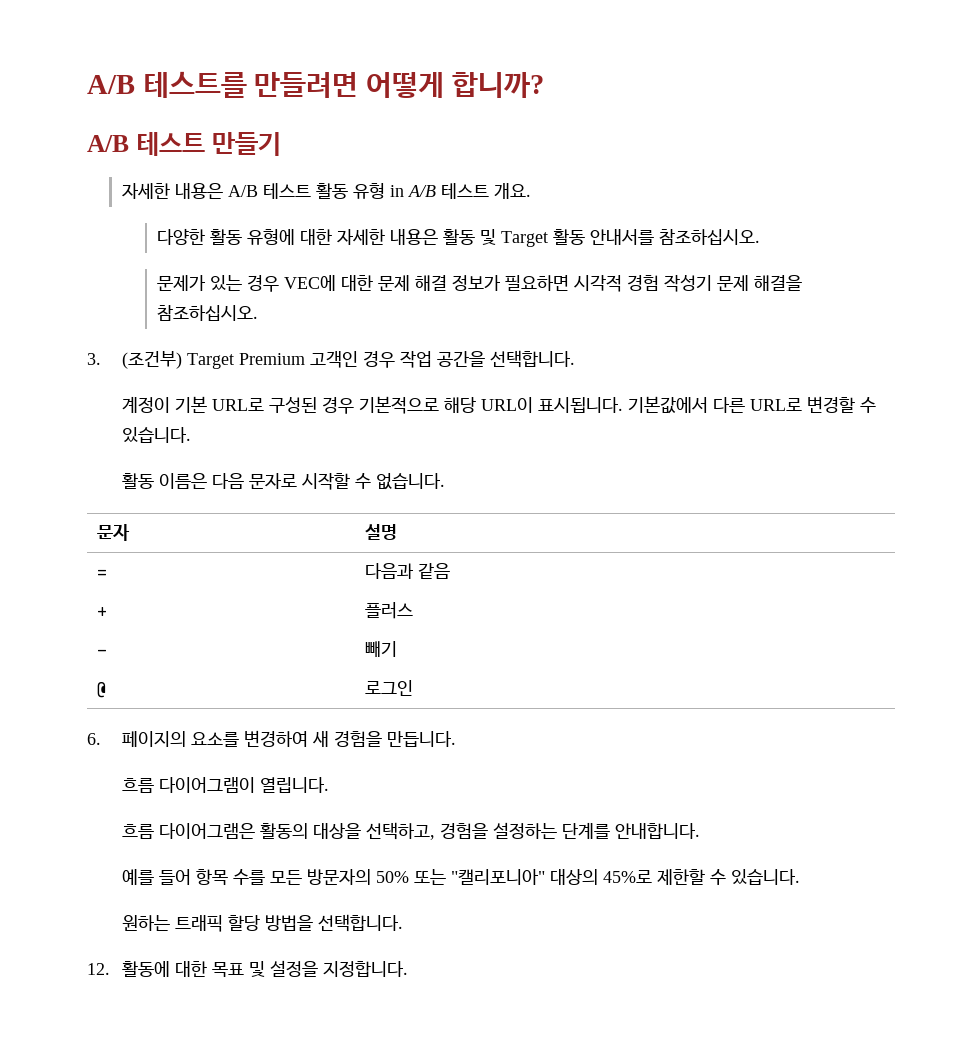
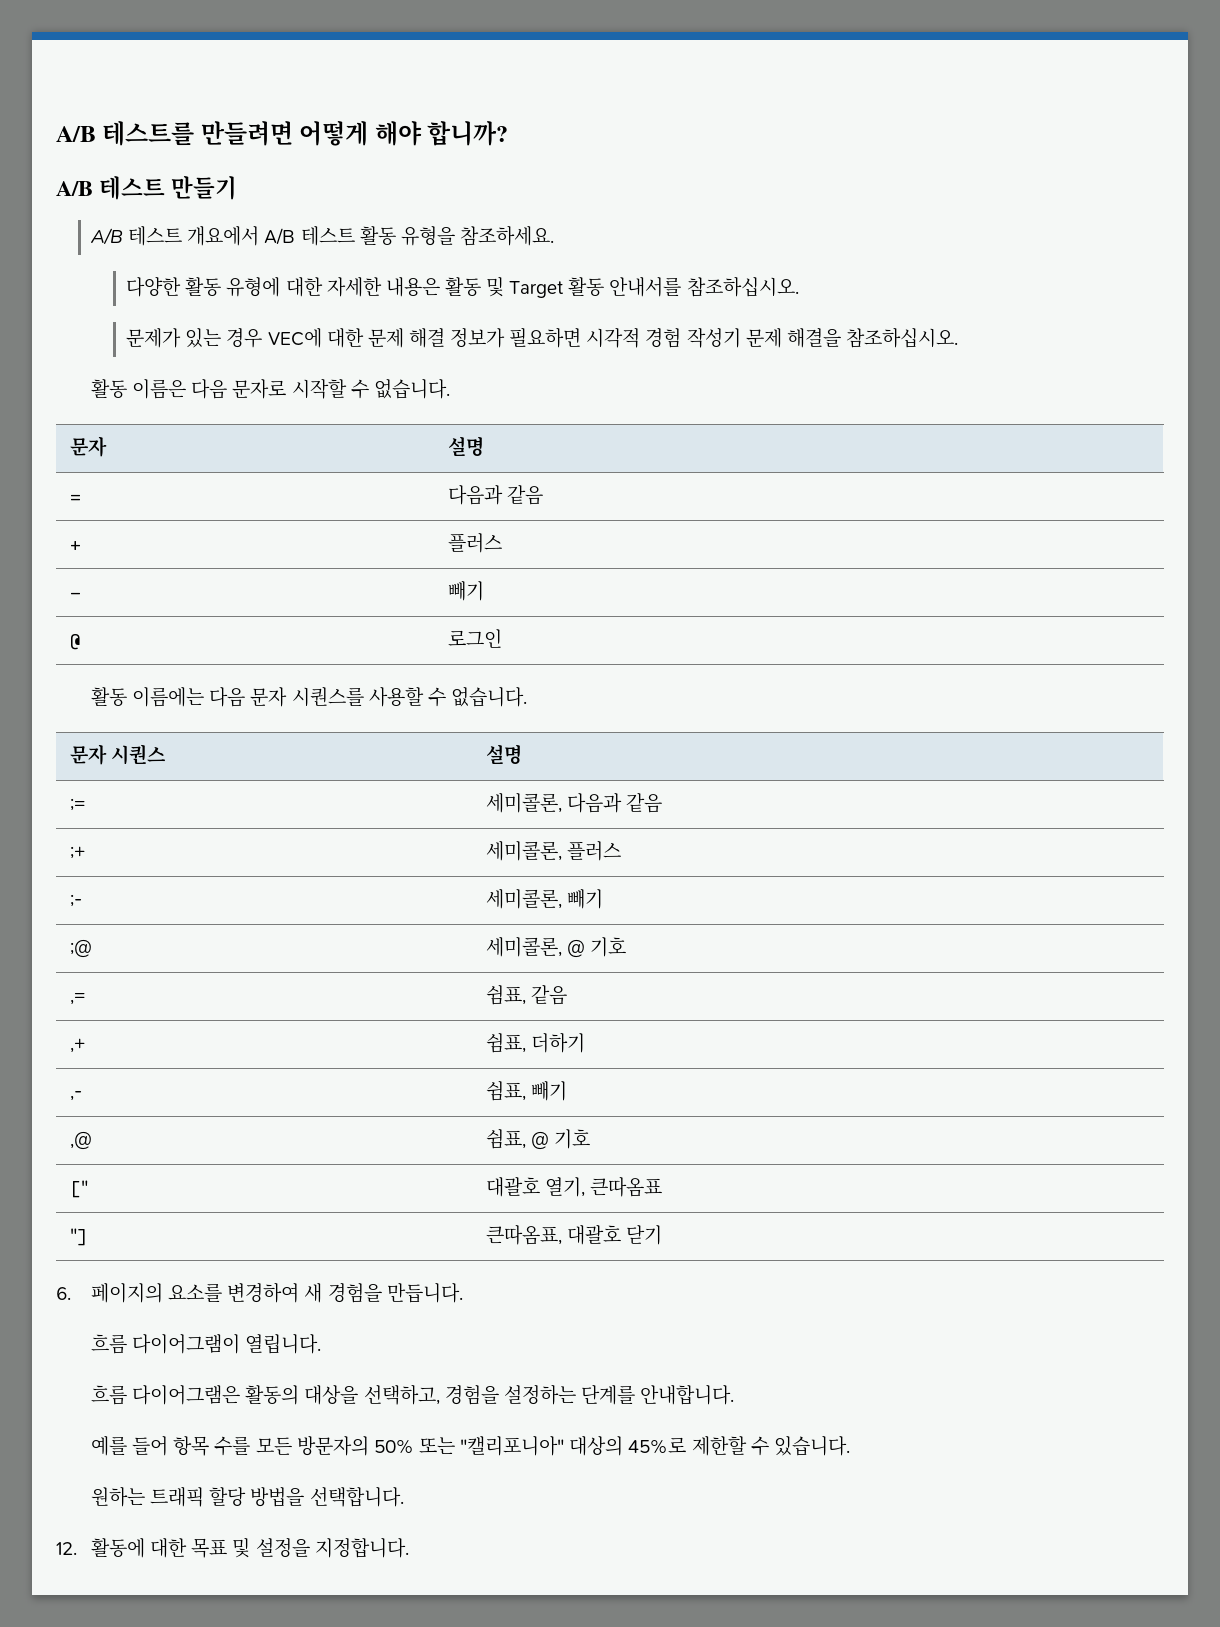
(445, 85) none -> [374,121,422,146] 해야
[122,183,532,199] 자세한 내용은 A/B 테스트 활동 유형 in A/B 테스트 개요. -> [90,226,554,246] A/B 테스트 개요에서 A/B 테스트 활동 유형을 참조하세요.
[87,350,576,369] [122,396,877,414] [122,427,192,443] // 3. (조건부) Target Premium 고객인 경우 작업 공간을 선택합니다. // 계정이 기본 URL로 구성된 경우 기본적으로 해당 URL이 표시됩니다. 기본값에서 다른 URL로 변경할 수 있습니다. -> (958, 338) none
(414, 688) none -> [91,687,527,707] [70,744,167,765] [486,744,523,764] [70,798,86,811] [486,793,663,813] [70,846,86,859] [486,841,622,861] [70,894,83,907] [486,889,604,909] [70,939,93,958] [486,937,627,958] [70,993,86,1005] [486,985,568,1005] [70,1038,86,1053] [486,1033,586,1053] [70,1091,83,1101] [486,1081,568,1101] [70,1131,93,1150] [486,1129,591,1150] [70,1180,89,1198] [486,1177,663,1197] [70,1228,88,1246] [486,1225,663,1245] // 활동 이름에는 다음 문자 시퀀스를 사용할 수 없습니다. // 문자 시퀀스 | 설명 // ;= | 세미콜론, 다음과 같음 // ;+ | 세미콜론, 플러스 // ;- | 세미콜론, 빼기 // ;@ | 세미콜론, @ 기호 // ,= | 쉼표, 같음 // ,+ | 쉼표, 더하기 // ,- | 쉼표, 빼기 // ,@ | 쉼표, @ 기호 // [" | 대괄호 열기, 큰따옴표 // "] | 큰따옴표, 대괄호 닫기

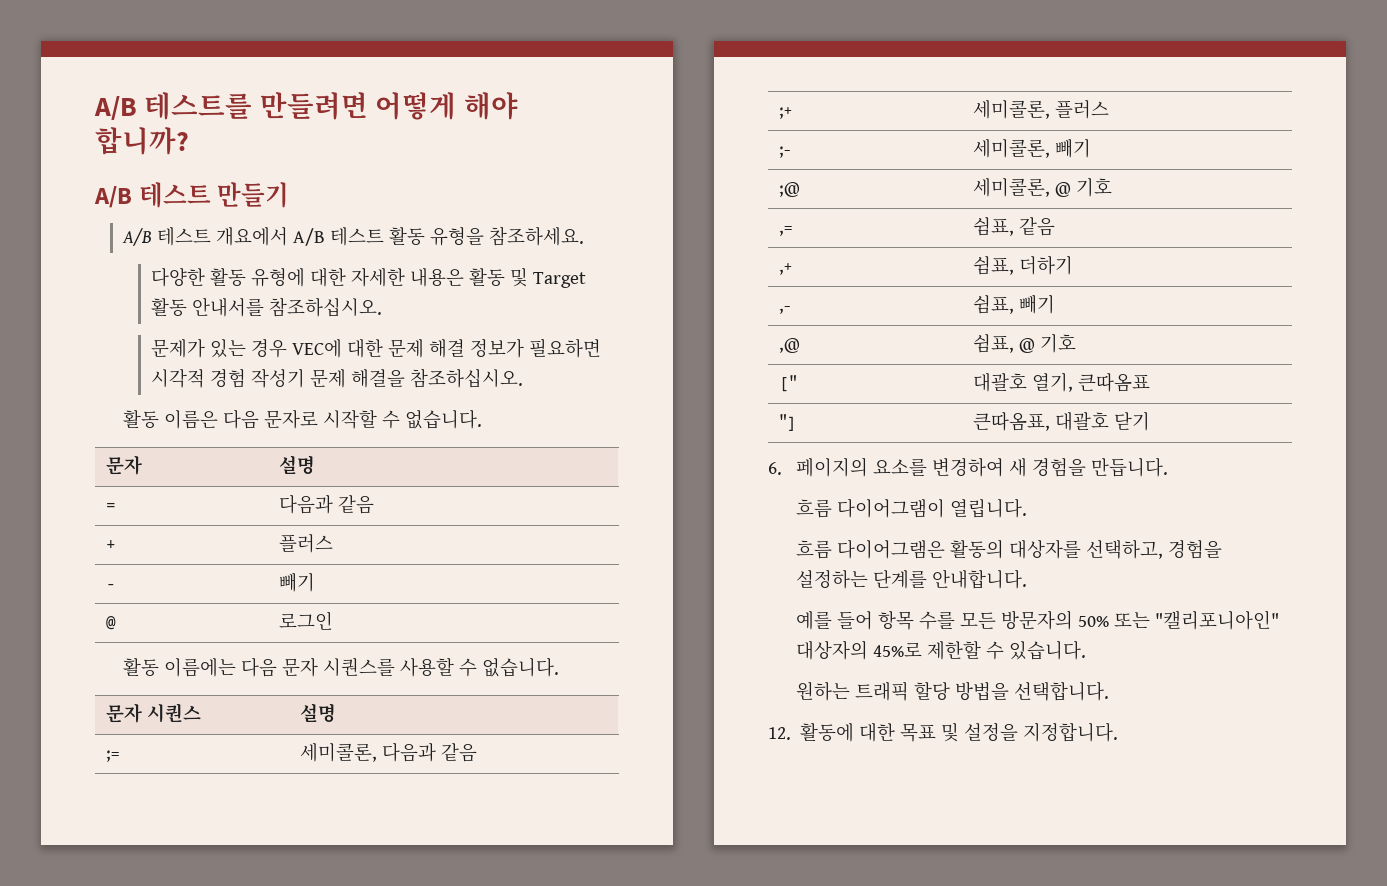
[304,1385,359,1405] 대상을 -> [1009,539,1082,559] 대상자를
[460,1436,624,1456] "캘리포니아" 대상의 -> [1154,610,1279,630] [796,640,869,660] "캘리포니아인" 대상자의

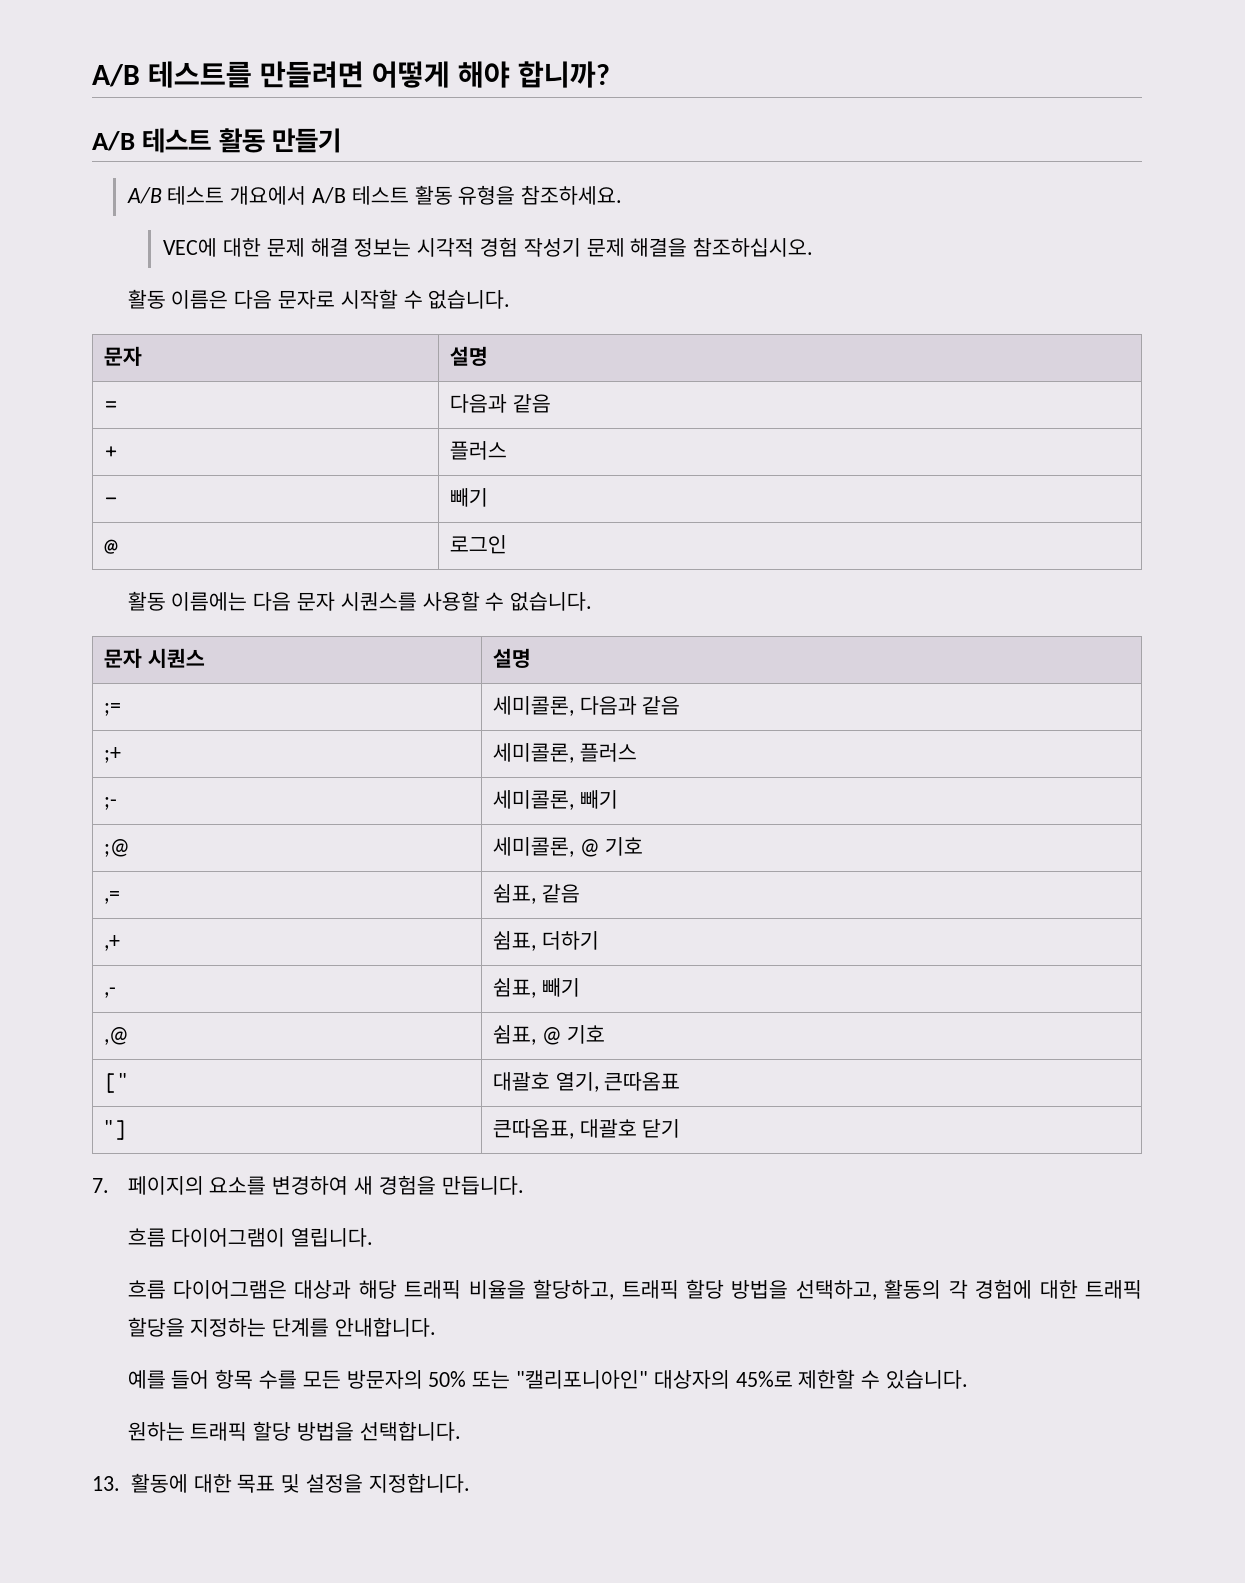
(211, 195) none -> [218,128,265,153] 활동
[151,267,587,288] [151,297,383,317] [151,339,288,358] 다양한 활동 유형에 대한 자세한 내용은 활동 및 Target 활동 안내서를 참조하십시오. // 문제가 있는 경우 -> (623, 195) none
[470,338,602,358] 정보가 필요하면 -> [354,238,412,257] 정보는
[768,462,782,475] 6. -> [92,1178,109,1193] 7.
[950,539,1223,559] [796,570,869,589] 활동의 대상자를 선택하고, 경험을 설정하는 -> [294,1279,1142,1300] [127,1317,267,1337] 대상과 해당 트래픽 비율을 할당하고, 트래픽 할당 방법을 선택하고, 활동의 각 경험에 대한 트래픽 할당을 지정하는
[768,727,791,740] 12. -> [92,1476,120,1491] 13.

